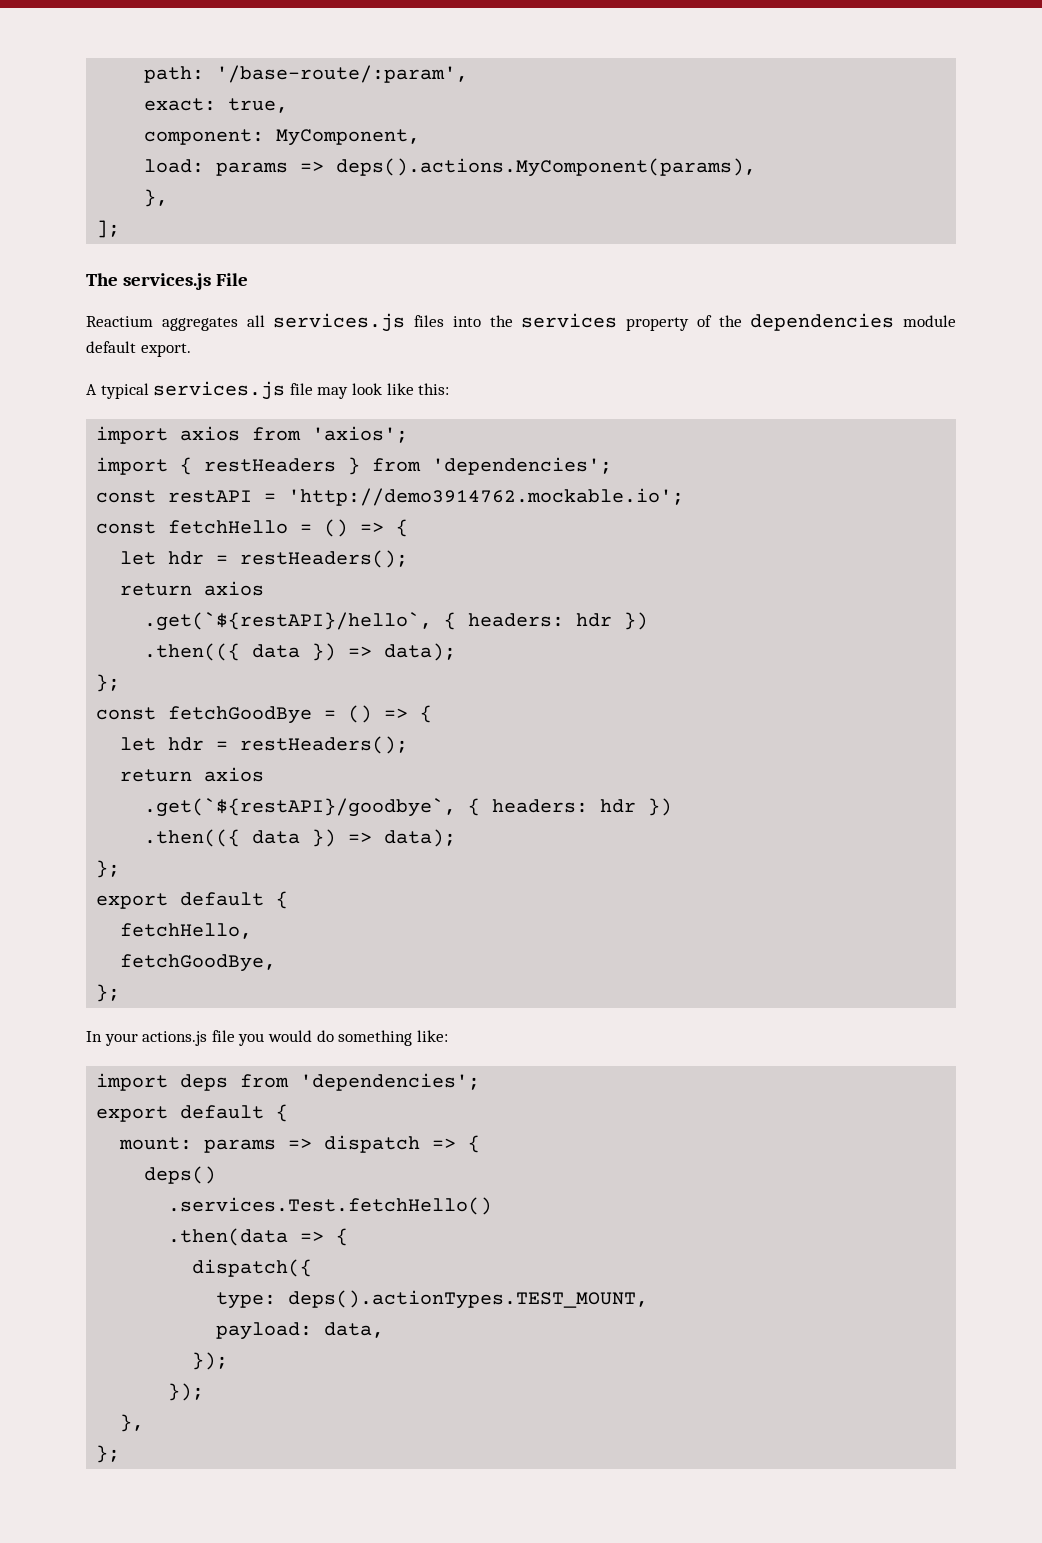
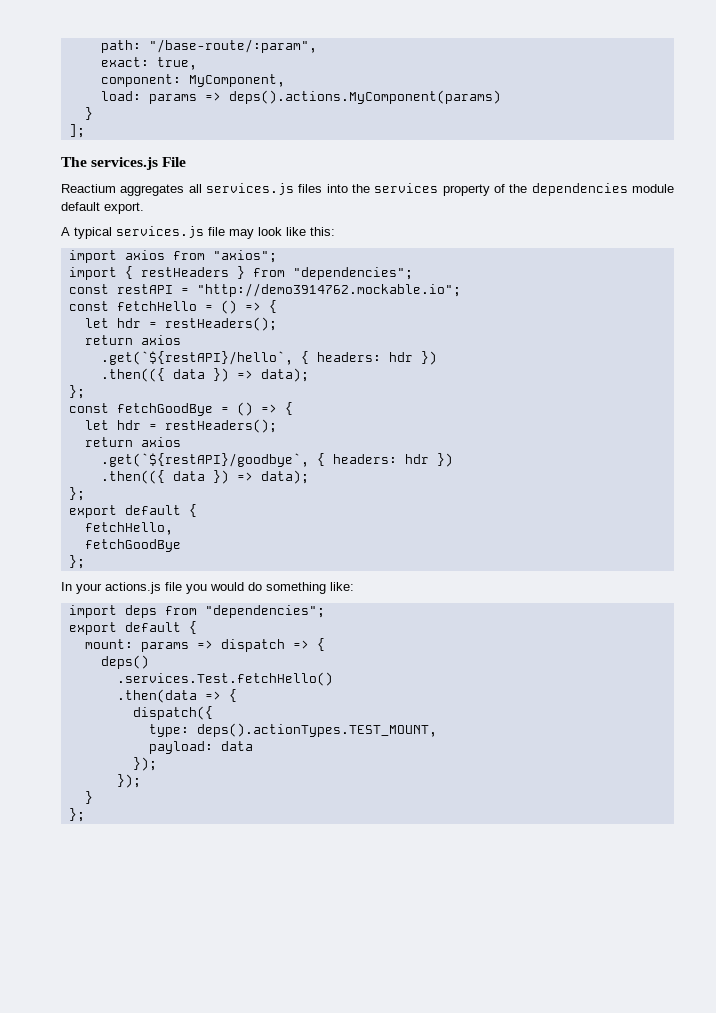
[216,65,469,83] '/base-route/:param', -> [148,39,317,53] "/base-route/:param",
[336,158,757,177] [144,189,169,207] deps().actions.MyComponent(params), // }, -> [228,90,501,104] [84,107,93,120] deps().actions.MyComponent(params) // }
[312,426,409,443] 'axios'; -> [212,250,277,263] "axios";
[432,457,613,475] 'dependencies'; -> [292,267,413,280] "dependencies";
[288,488,685,506] 'http://demo3914762.mockable.io'; -> [196,283,461,297] "http://demo3914762.mockable.io";
[120,954,277,972] fetchGoodBye, -> [84,539,181,552] fetchGoodBye
[300,1073,481,1091] 'dependencies'; -> [204,605,325,618] "dependencies";
[324,1322,385,1338] data, -> [220,741,253,751] data
[120,1414,145,1432] }, -> [84,791,93,804] }

